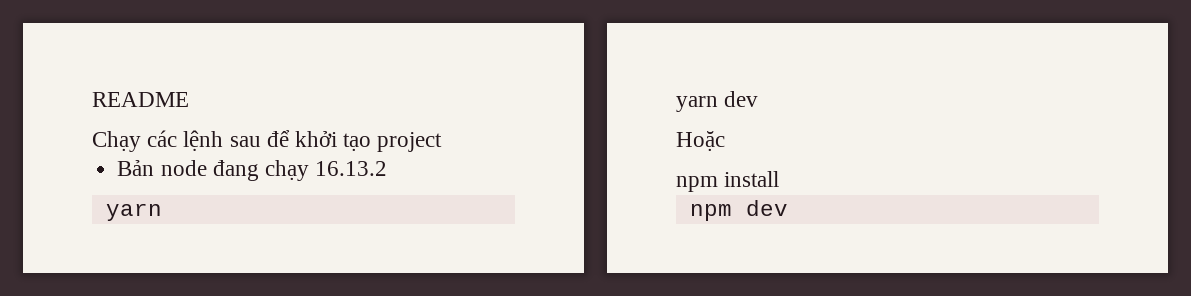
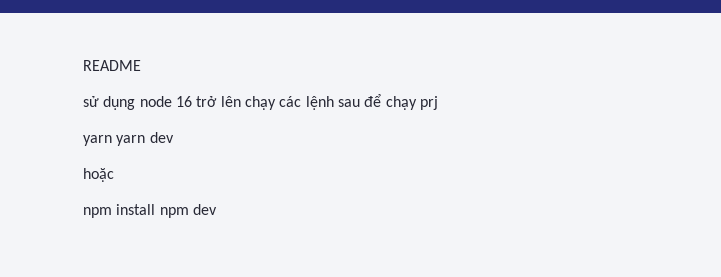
[92,130,443,152] [117,160,388,181] [105,203,162,221] Chạy các lệnh sau để khởi tạo project // Bản node đang chạy 16.13.2 // yarn // -> [83,94,438,110] [83,135,112,146] sử dụng node 16 trở lên chạy các lệnh sau để chạy prj // yarn
[676,131,725,151] Hoặc -> [83,168,114,182] hoặc
(780, 179) // -> (156, 209) none

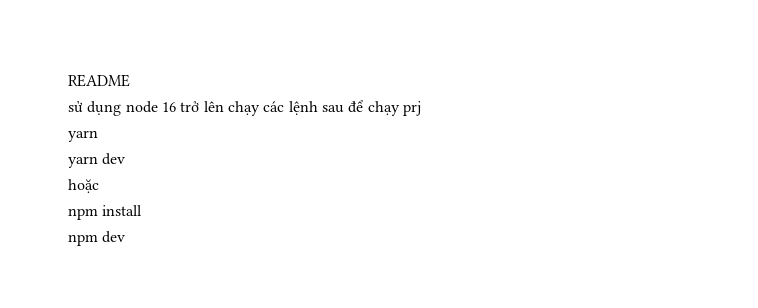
(112, 140) none -> (98, 136) //
(156, 209) none -> (143, 210) //

